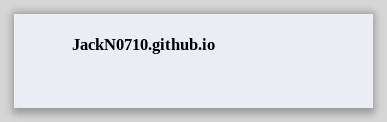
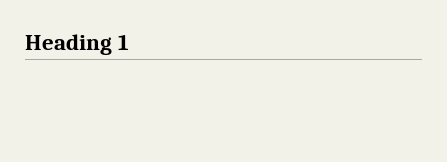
[72,38,215,54] JackN0710.github.io -> [25,34,130,55] Heading 1

